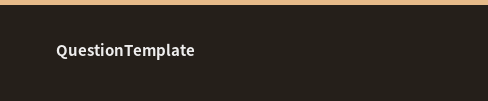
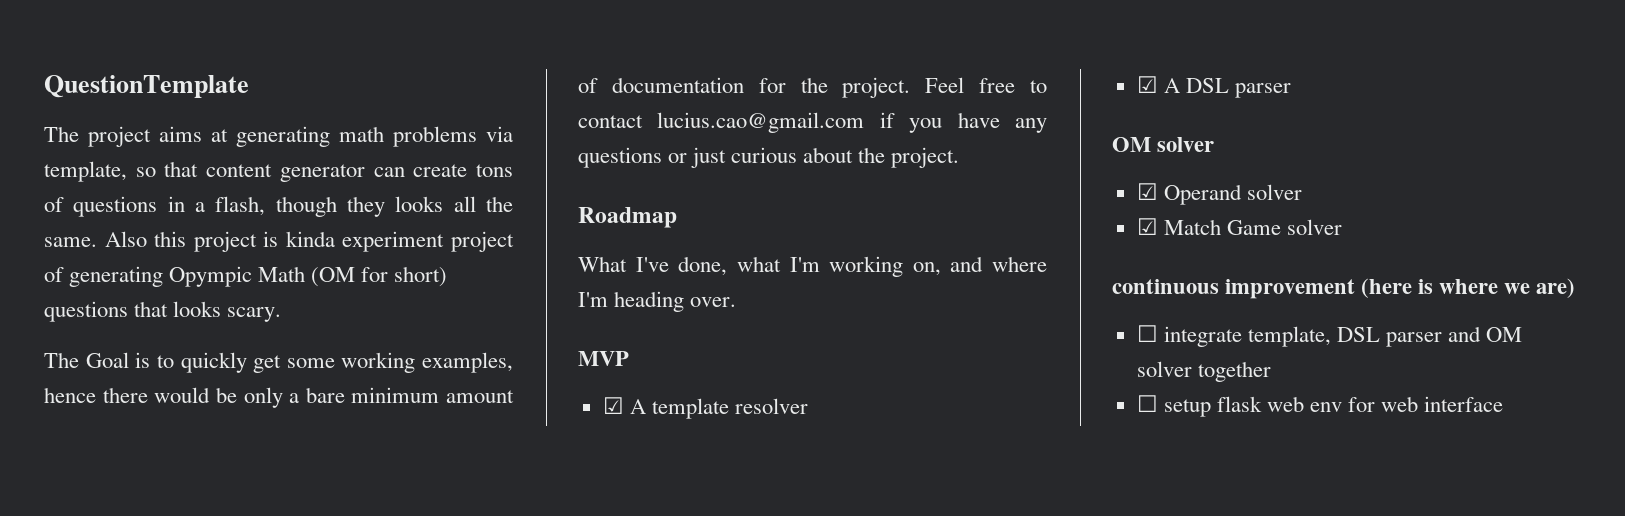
(195, 51) none -> [44,126,513,147] [44,161,513,182] [44,196,513,217] [44,231,514,252] [44,266,448,287] [44,301,282,322] [44,352,513,373] [44,387,514,408] [578,77,1047,98] [578,112,1047,133] [578,147,960,168] [578,207,677,228] [578,256,1047,277] [578,291,737,312] [578,351,629,366] [602,397,808,419] [1136,76,1291,98] [1112,137,1215,152] [1136,183,1302,205] [1136,218,1342,235] [1112,278,1576,299] [1136,325,1523,347] [1136,361,1271,382] [1136,395,1504,417] // The project aims at generating math problems via template, so that content generator can create tons of questions in a flash, though they looks all the same. Also this project is kinda experiment project of generating Opympic Math (OM for short) questions that looks scary. // The Goal is to quickly get some working examples, hence there would be only a bare minimum amount of documentation for the project. Feel free to contact lucius.cao@gmail.com if you have any questions or just curious about the project. // Roadmap // What I've done, what I'm working on, and where I'm heading over. // MVP // ☑ A template resolver // ☑ A DSL parser // OM solver // ☑ Operand solver // ☑ Match Game solver // continuous improvement (here is where we are) // ☐ integrate template, DSL parser and OM solver together // ☐ setup flask web env for web interface

